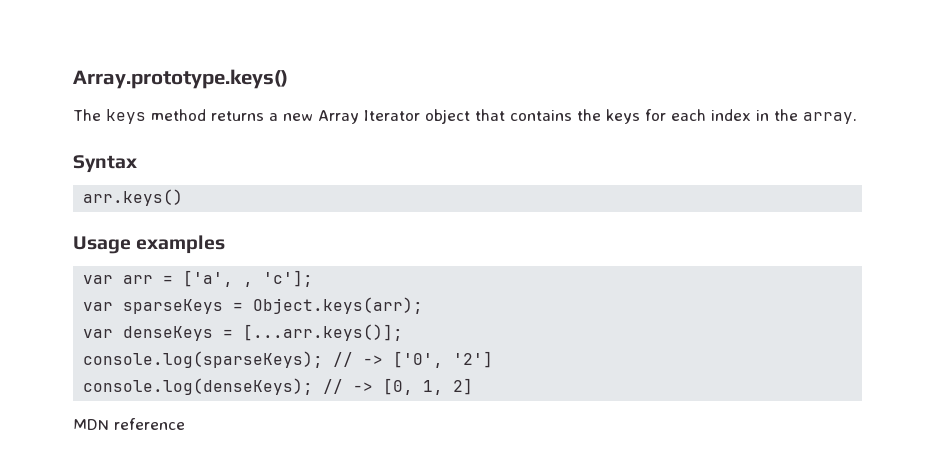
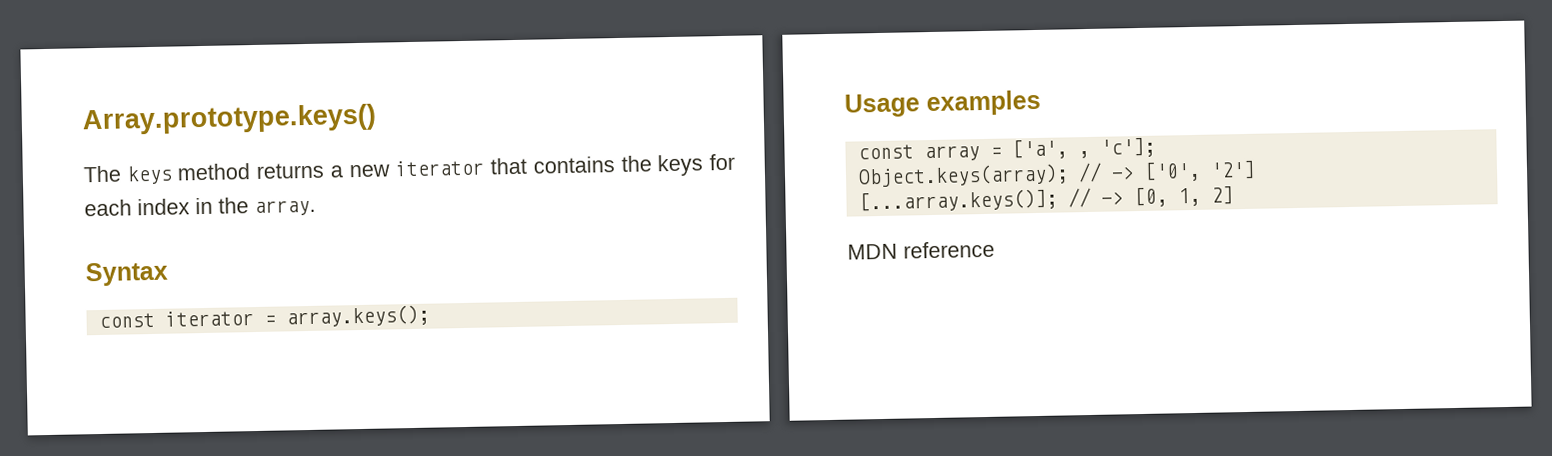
[318,109,470,124] Array Iterator object -> [395,159,485,177] iterator
[83,189,184,206] arr.keys() -> [98,304,430,329] const iterator = array.keys();
[83,275,154,284] var arr -> [857,144,980,162] const array
[83,297,424,314] [83,324,404,341] [83,351,324,368] var sparseKeys = Object.keys(arr); // var denseKeys = [...arr.keys()]; // console.log(sparseKeys); -> [857,163,1069,188] Object.keys(array);
[83,378,314,395] console.log(denseKeys); -> [858,188,1058,213] [...array.keys()];

